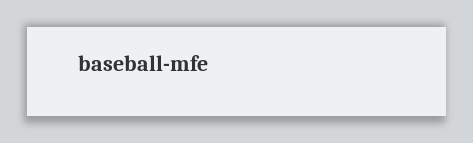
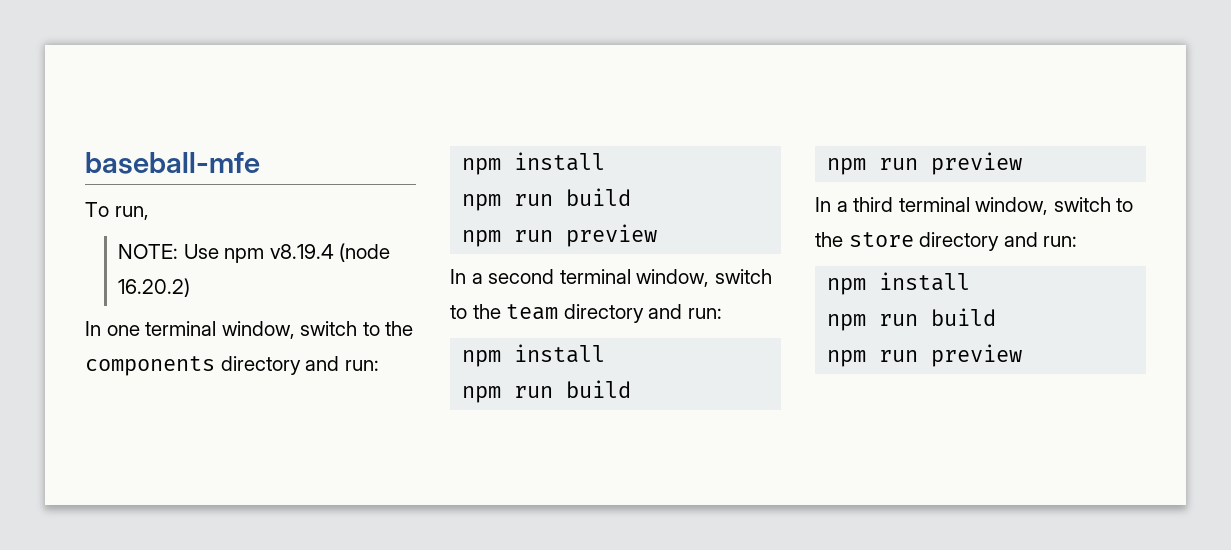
(208, 63) none -> [85,202,149,220] [118,243,391,263] [118,278,191,297] [85,321,414,339] [85,356,379,376] [462,152,606,175] [462,188,632,211] [462,224,658,247] [450,269,772,287] [450,304,722,323] [462,344,606,367] [462,380,632,403] [827,152,1023,175] [815,197,1134,215] [815,232,1078,251] [827,272,971,295] [827,308,997,331] [827,344,1023,367] // To run, // NOTE: Use npm v8.19.4 (node 16.20.2) // In one terminal window, switch to the components directory and run: // npm install // npm run build // npm run preview // In a second terminal window, switch to the team directory and run: // npm install // npm run build // npm run preview // In a third terminal window, switch to the store directory and run: // npm install // npm run build // npm run preview

